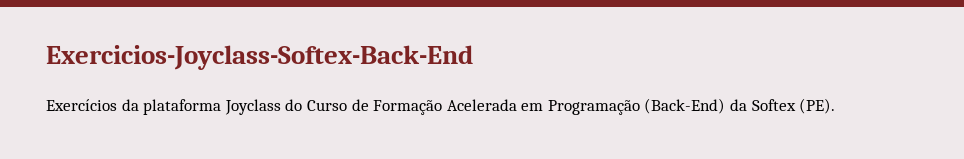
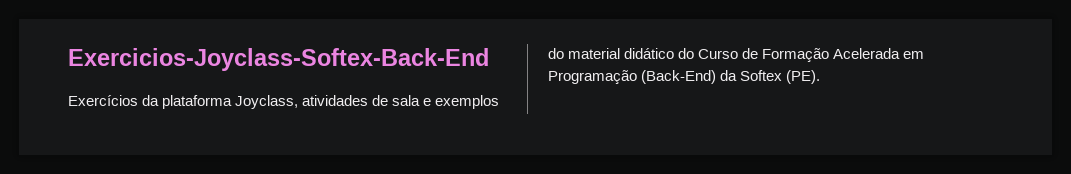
[224,99,281,115] Joyclass -> [235,95,500,109] [548,48,675,59] Joyclass, atividades de sala e exemplos do material didático

